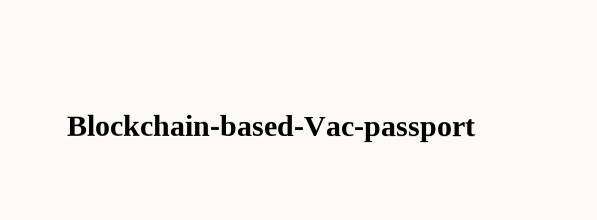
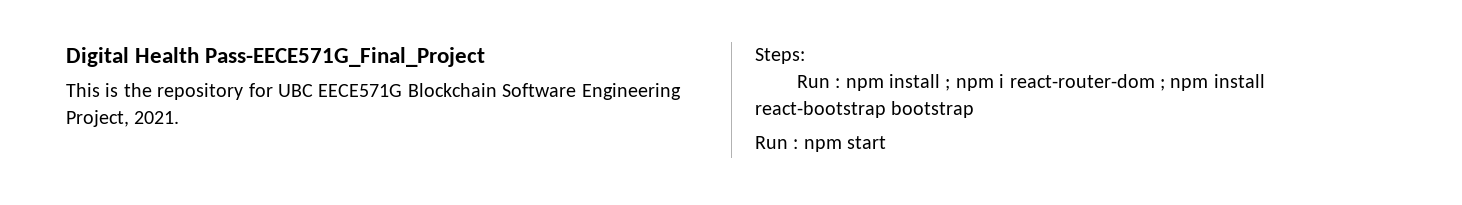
[66,114,475,143] Blockchain-based-Vac-passport -> [66,47,486,67] [66,83,681,100] [66,110,180,127] [755,48,805,64] [796,74,1265,91] [755,101,975,118] [755,136,887,152] Digital Health Pass-EECE571G_Final_Project // This is the repository for UBC EECE571G Blockchain Software Engineering Project, 2021. // Steps: // Run : npm install ; npm i react-router-dom ; npm install react-bootstrap bootstrap // Run : npm start

